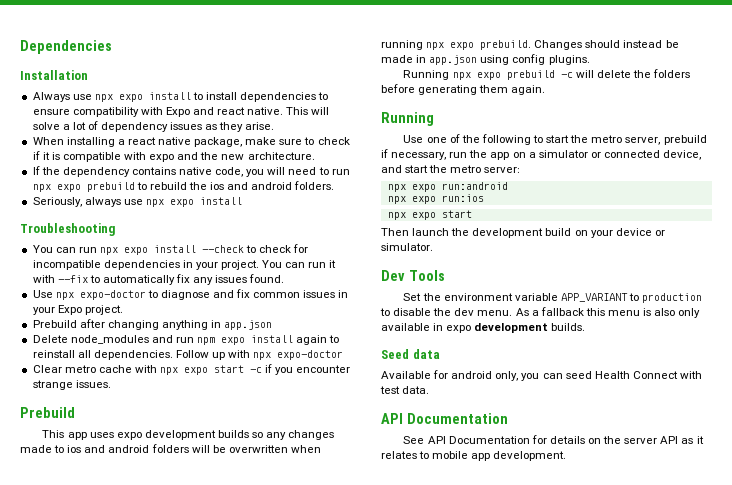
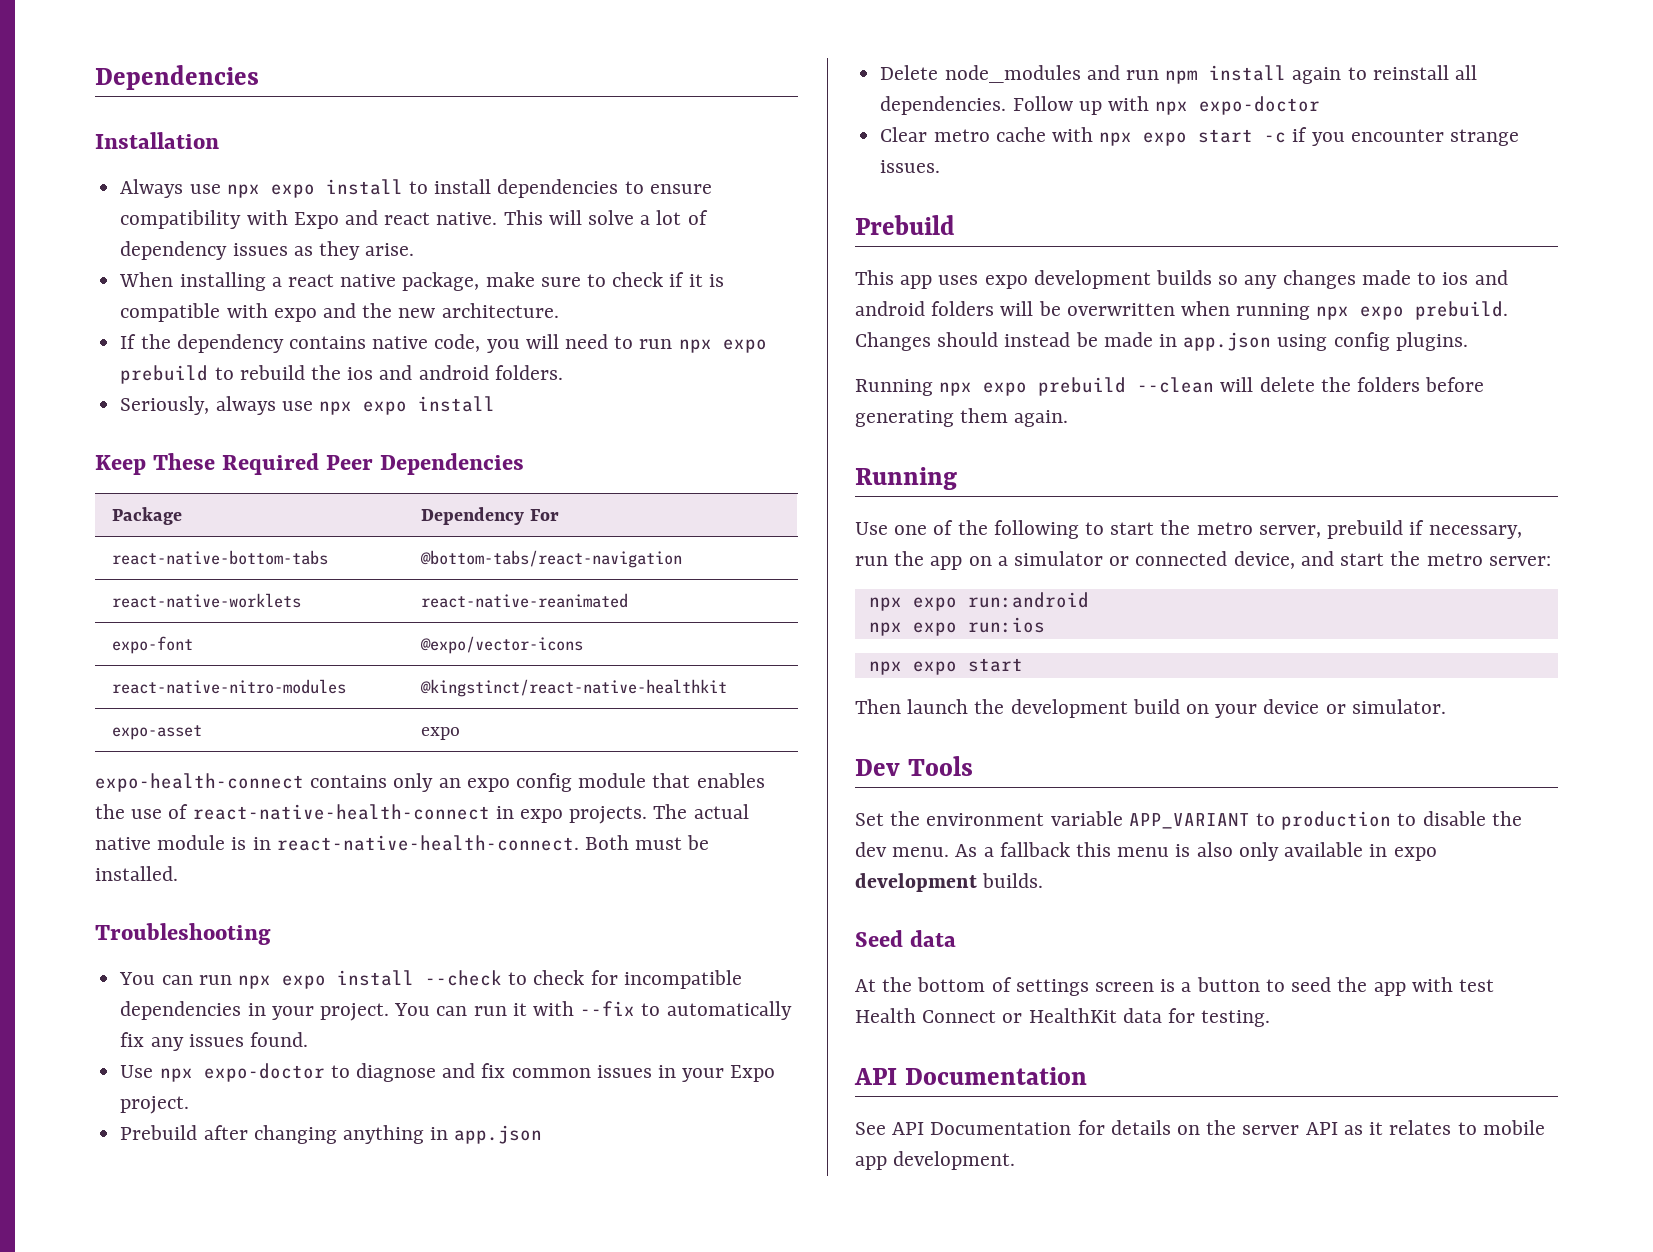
(242, 201) none -> [95,453,525,475] [112,507,183,525] [421,507,559,525] [112,550,329,565] [420,550,683,568] [112,593,302,608] [421,593,629,608] [112,636,194,654] [420,636,584,654] [112,679,347,694] [420,679,728,697] [112,725,203,740] [421,727,461,740] [95,773,765,792] [95,804,749,824] [95,835,710,851] [95,866,178,881] // Keep These Required Peer Dependencies // Package | Dependency For // react-native-bottom-tabs | @bottom-tabs/react-navigation // react-native-worklets | react-native-reanimated // expo-font | @expo/vector-icons // react-native-nitro-modules | @kingstinct/react-native-healthkit // expo-asset | expo // expo-health-connect contains only an expo config module that enables the use of react-native-health-connect in expo projects. The actual native module is in react-native-health-connect. Both must be installed.
[221,337,246,345] expo -> (1199, 77) none
[560,72,573,78] -c -> [1137,377,1215,393] --clean
[381,370,702,381] [380,386,430,394] Available for android only, you can seed Health Connect with test data. -> [855,977,1494,996] [855,1008,1271,1027] At the bottom of settings screen is a button to seed the app with test Health Connect or HealthKit data for testing.

